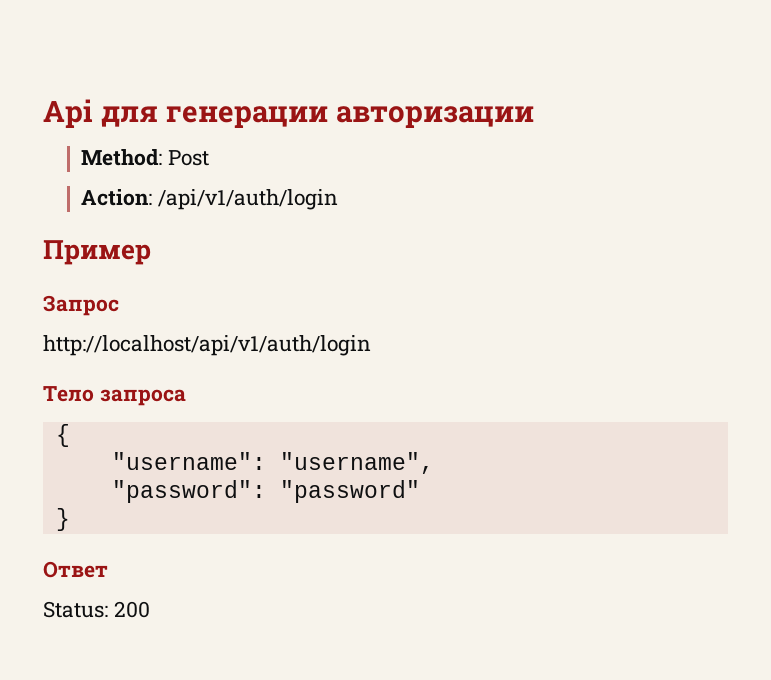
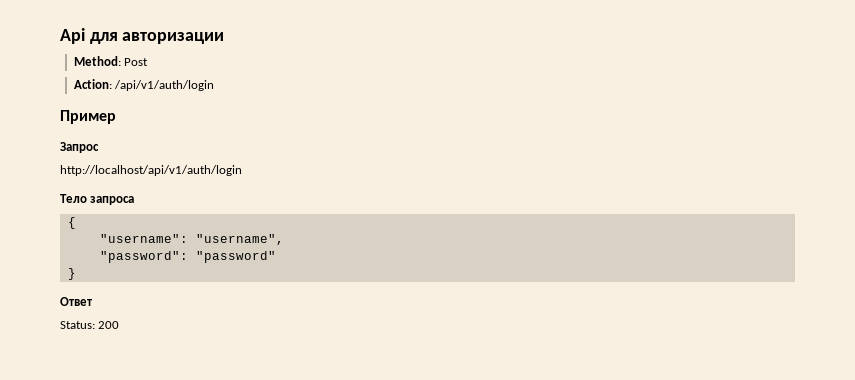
[165,106,328,128] генерации -> (118, 38) none

